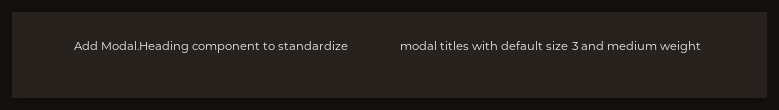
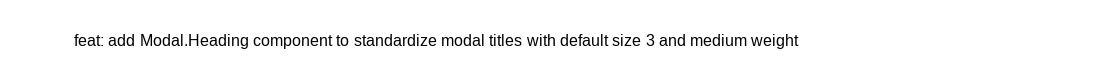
[73,41,98,50] Add -> [74,34,136,46] feat: add

